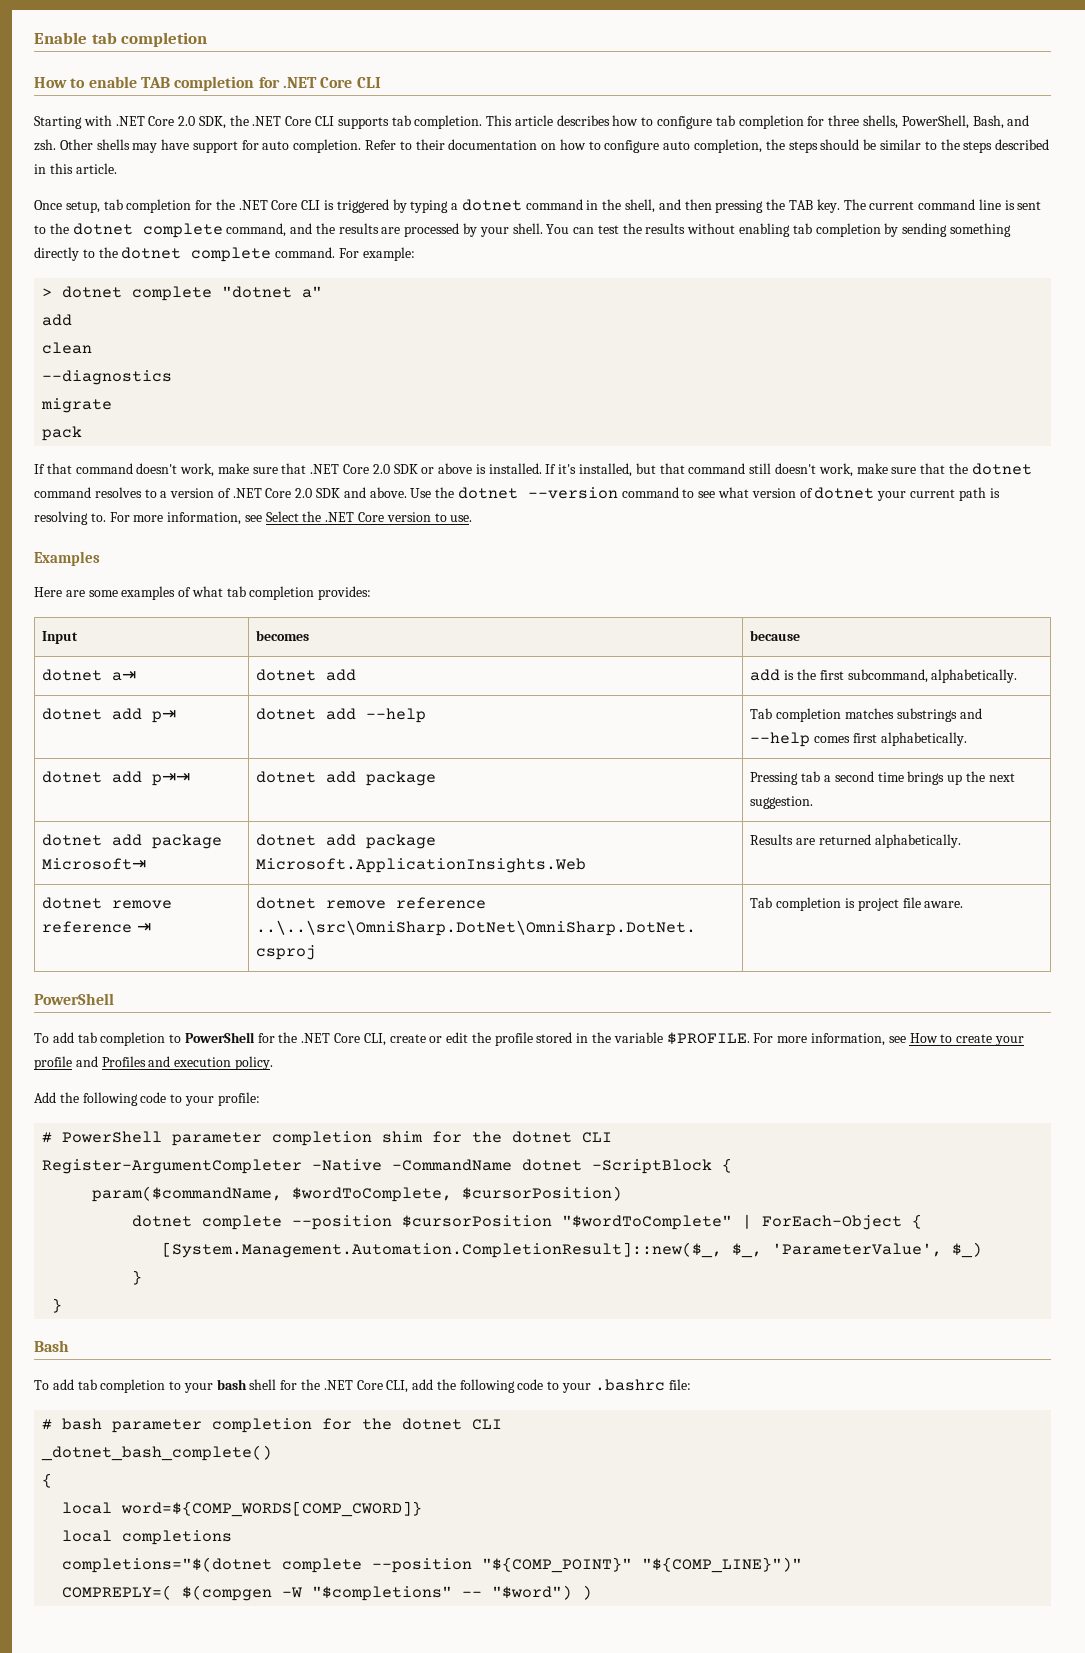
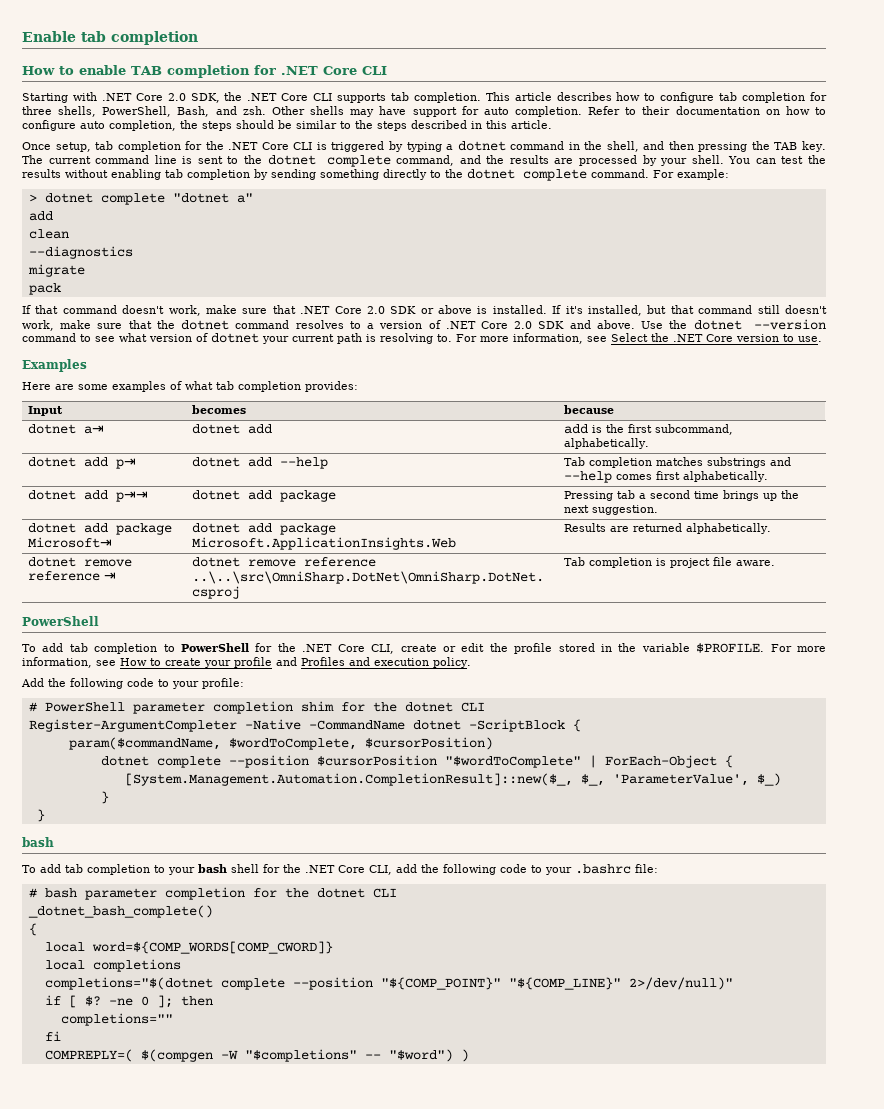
[34,1340,69,1352] Bash -> [22,837,54,847] bash
[642,1557,803,1573] "${COMP_LINE}")" -> [508,977,733,990] [44,995,213,1008] [60,1013,173,1026] [44,1031,61,1041] "${COMP_LINE}" 2>/dev/null)" // if [ $? -ne 0 ]; then // completions="" // fi

